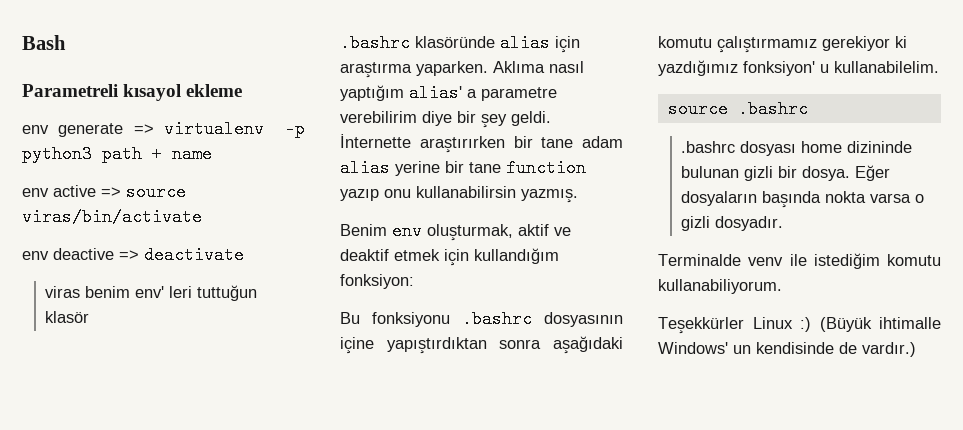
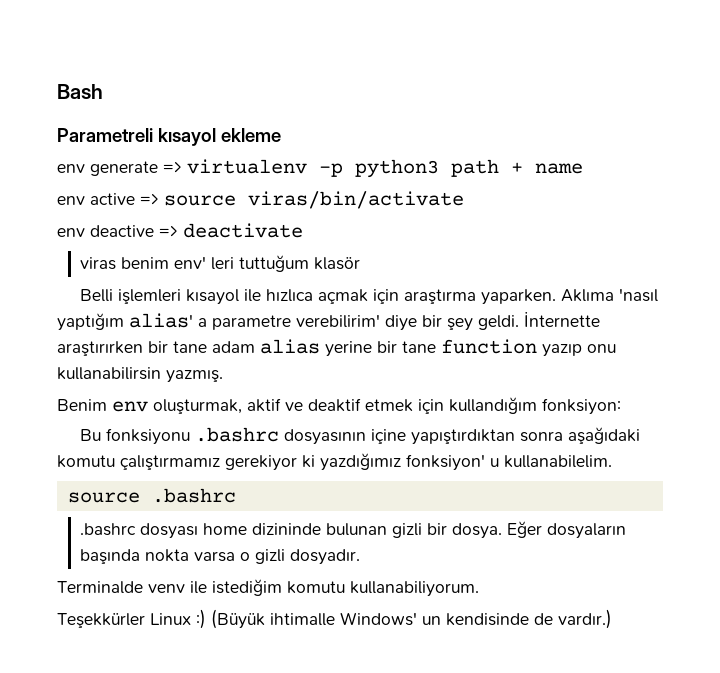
[197,285,258,301] tuttuğun -> [239,255,310,272] tuttuğum
[340,34,550,52] .bashrc klasöründe alias -> [79,289,368,305] Belli işlemleri kısayol ile hızlıca açmak
[549,61,584,73] nasıl -> [618,288,658,302] 'nasıl
[340,111,417,123] verebilirim -> [296,314,380,328] verebilirim'

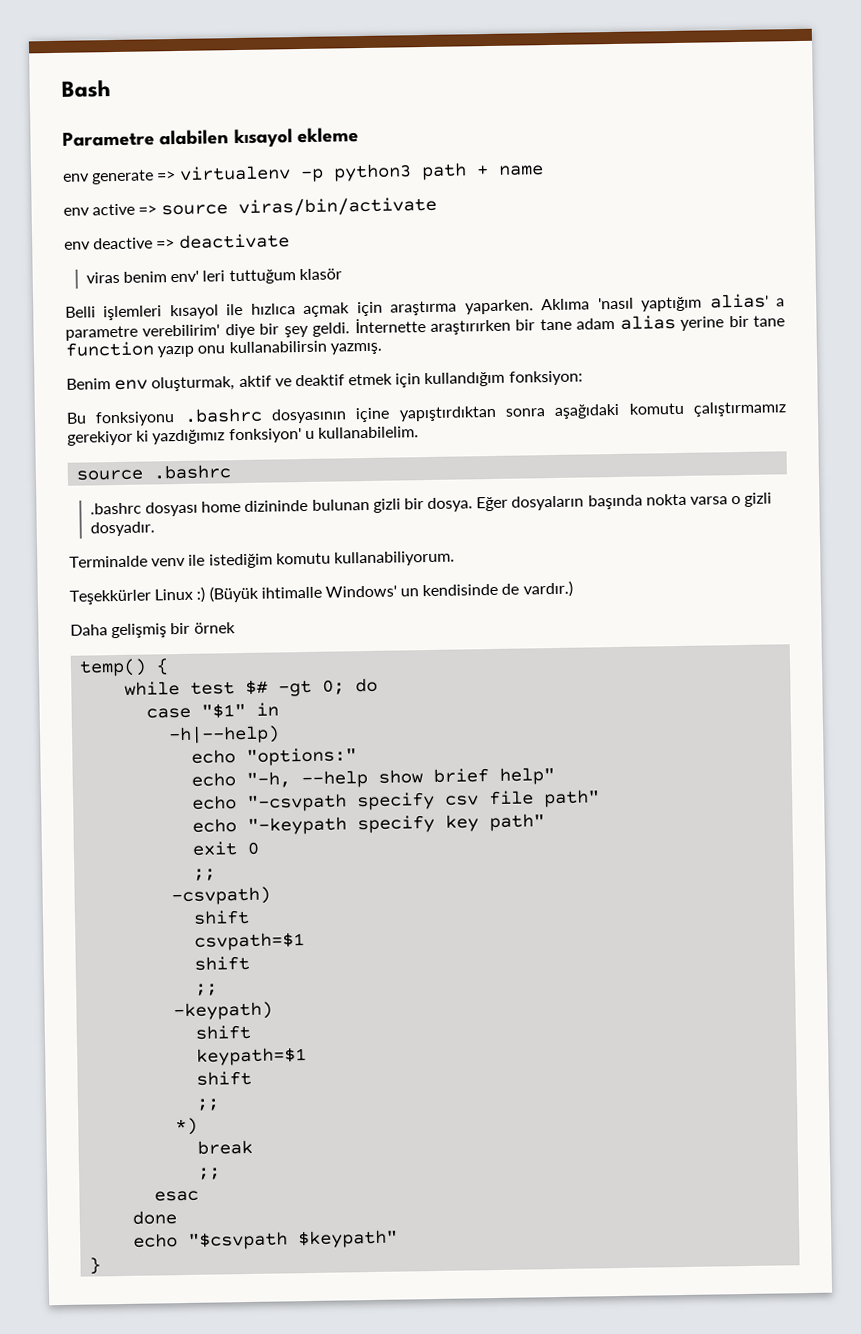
[57,128,153,142] Parametreli -> [62,129,230,147] Parametre alabilen
(612, 619) none -> [70,622,236,639] [79,658,170,677] [124,677,379,697] [146,702,280,719] [168,725,281,745] [191,747,358,766] [191,767,556,789] [192,789,601,812] [192,813,546,835] [192,841,260,856] [193,868,217,881] [171,886,272,906] [193,909,251,925] [194,932,306,951] [194,955,251,971] [195,983,219,996] [173,1001,274,1021] [195,1024,252,1040] [196,1047,308,1066] [196,1070,253,1086] [196,1098,221,1111] [175,1117,199,1136] [197,1139,254,1155] [198,1167,222,1180] [154,1190,200,1202] [132,1210,178,1225] [133,1229,399,1250] [89,1257,102,1275] // Daha gelişmiş bir örnek // temp() { // while test $# -gt 0; do // case "$1" in // -h|--help) // echo "options:" // echo "-h, --help show brief help" // echo "-csvpath specify csv file path" // echo "-keypath specify key path" // exit 0 // ;; // -csvpath) // shift // csvpath=$1 // shift // ;; // -keypath) // shift // keypath=$1 // shift // ;; // *) // break // ;; // esac // done // echo "$csvpath $keypath" // }

